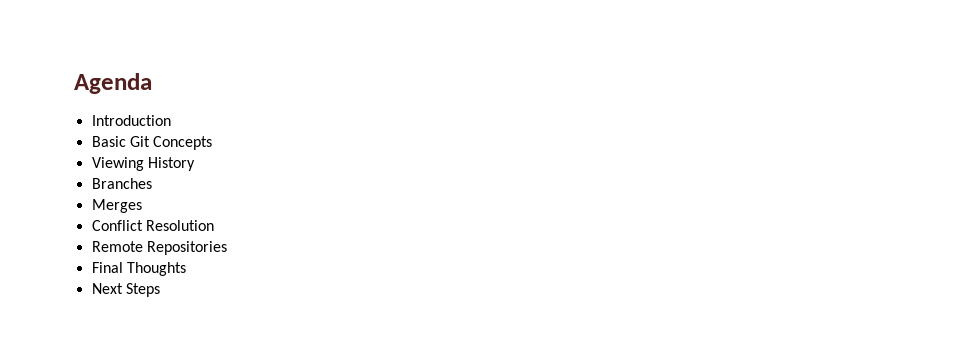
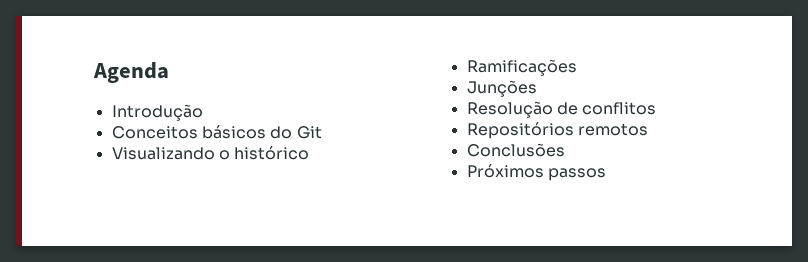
[91,115,171,126] [91,136,213,150] [91,157,195,171] [91,178,152,189] [91,199,142,213] [91,220,214,231] [91,241,227,255] [91,262,186,276] [91,283,160,297] Introduction // Basic Git Concepts // Viewing History // Branches // Merges // Conflict Resolution // Remote Repositories // Final Thoughts // Next Steps -> [111,104,203,121] [111,125,322,139] [111,146,310,160] [466,59,577,76] [466,80,537,97] [466,101,657,118] [466,122,648,139] [466,143,565,157] [466,164,606,181] Introdução // Conceitos básicos do Git // Visualizando o histórico // Ramificações // Junções // Resolução de conflitos // Repositórios remotos // Conclusões // Próximos passos

